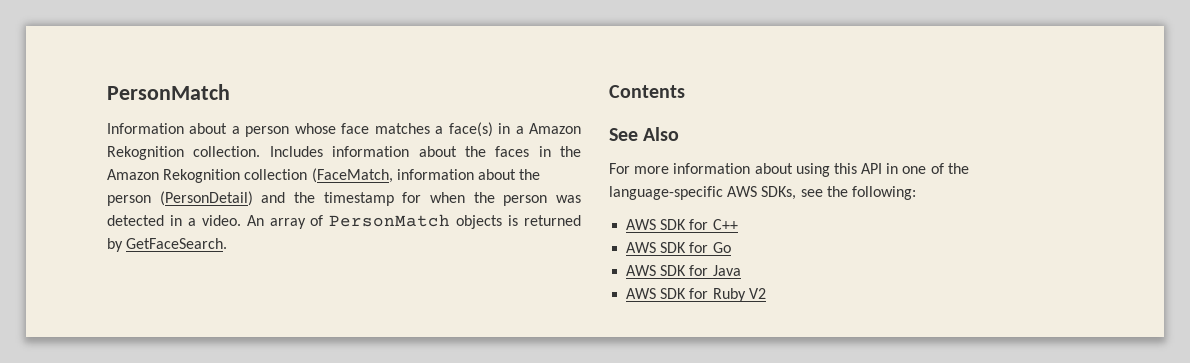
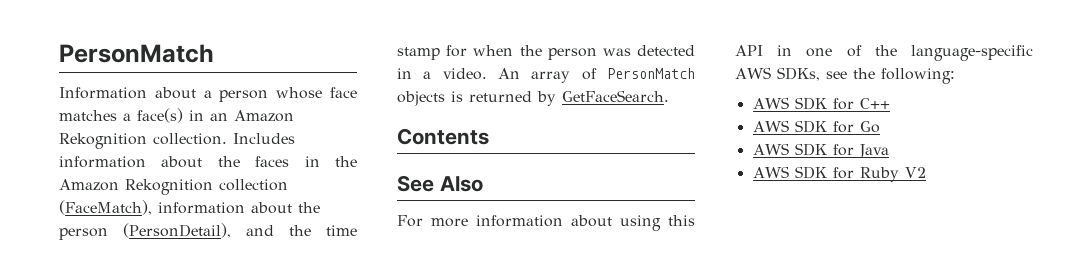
[515,126,524,134] a -> [210,113,228,121] an
[311,168,393,183] (FaceMatch, -> [59,200,152,215] (FaceMatch),
[159,191,253,206] (PersonDetail) -> [123,223,231,238] (PersonDetail),
[323,192,394,206] timestamp -> [326,225,357,236] [397,47,440,60] time stamp

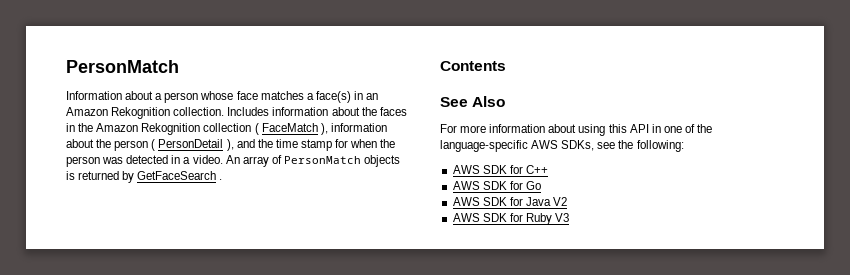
[59,200,152,215] (FaceMatch), -> [254,123,328,135] ( FaceMatch ),
[123,223,231,238] (PersonDetail), -> [151,139,234,151] ( PersonDetail ),
[562,90,669,102] GetFaceSearch. -> [137,171,223,180] GetFaceSearch .
(889, 151) none -> [553,197,568,206] V2
[904,167,926,178] V2 -> [555,213,570,222] V3

